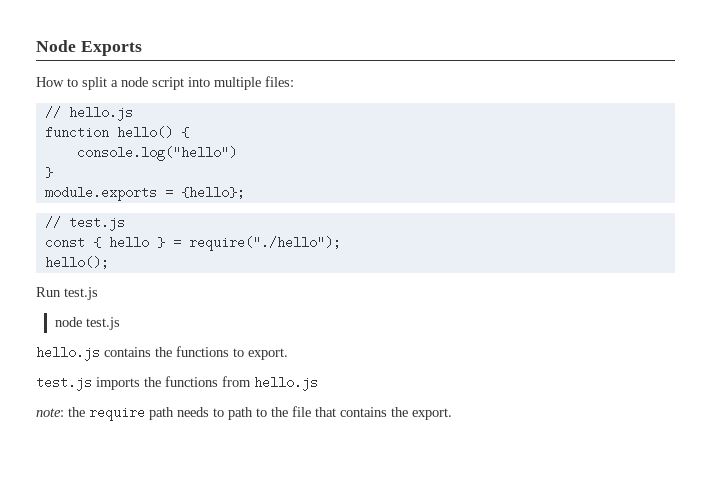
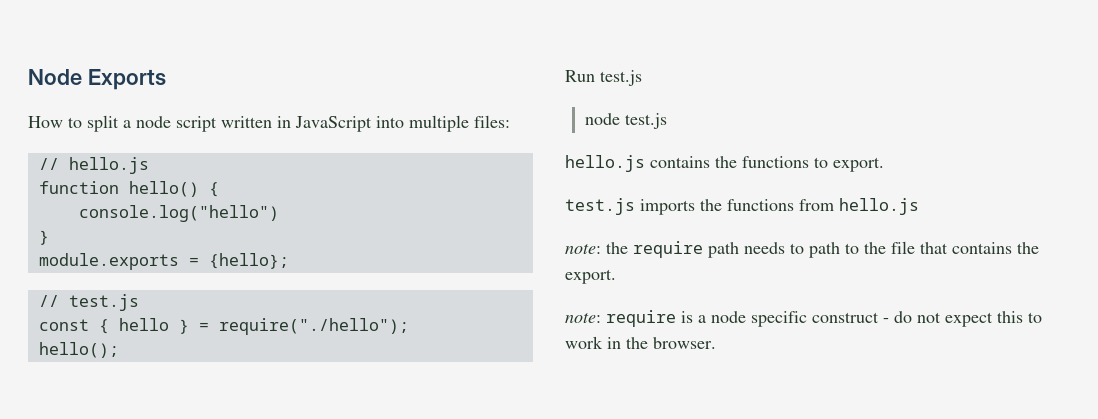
(184, 83) none -> [221,116,372,132] written in JavaScript
(452, 414) none -> [565,310,1042,327] [565,336,716,349] // note: require is a node specific construct - do not expect this to work in the browser.

